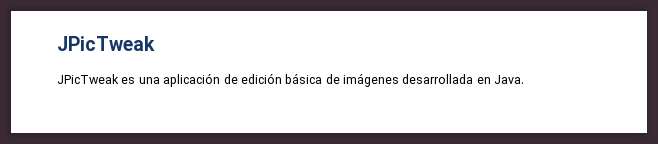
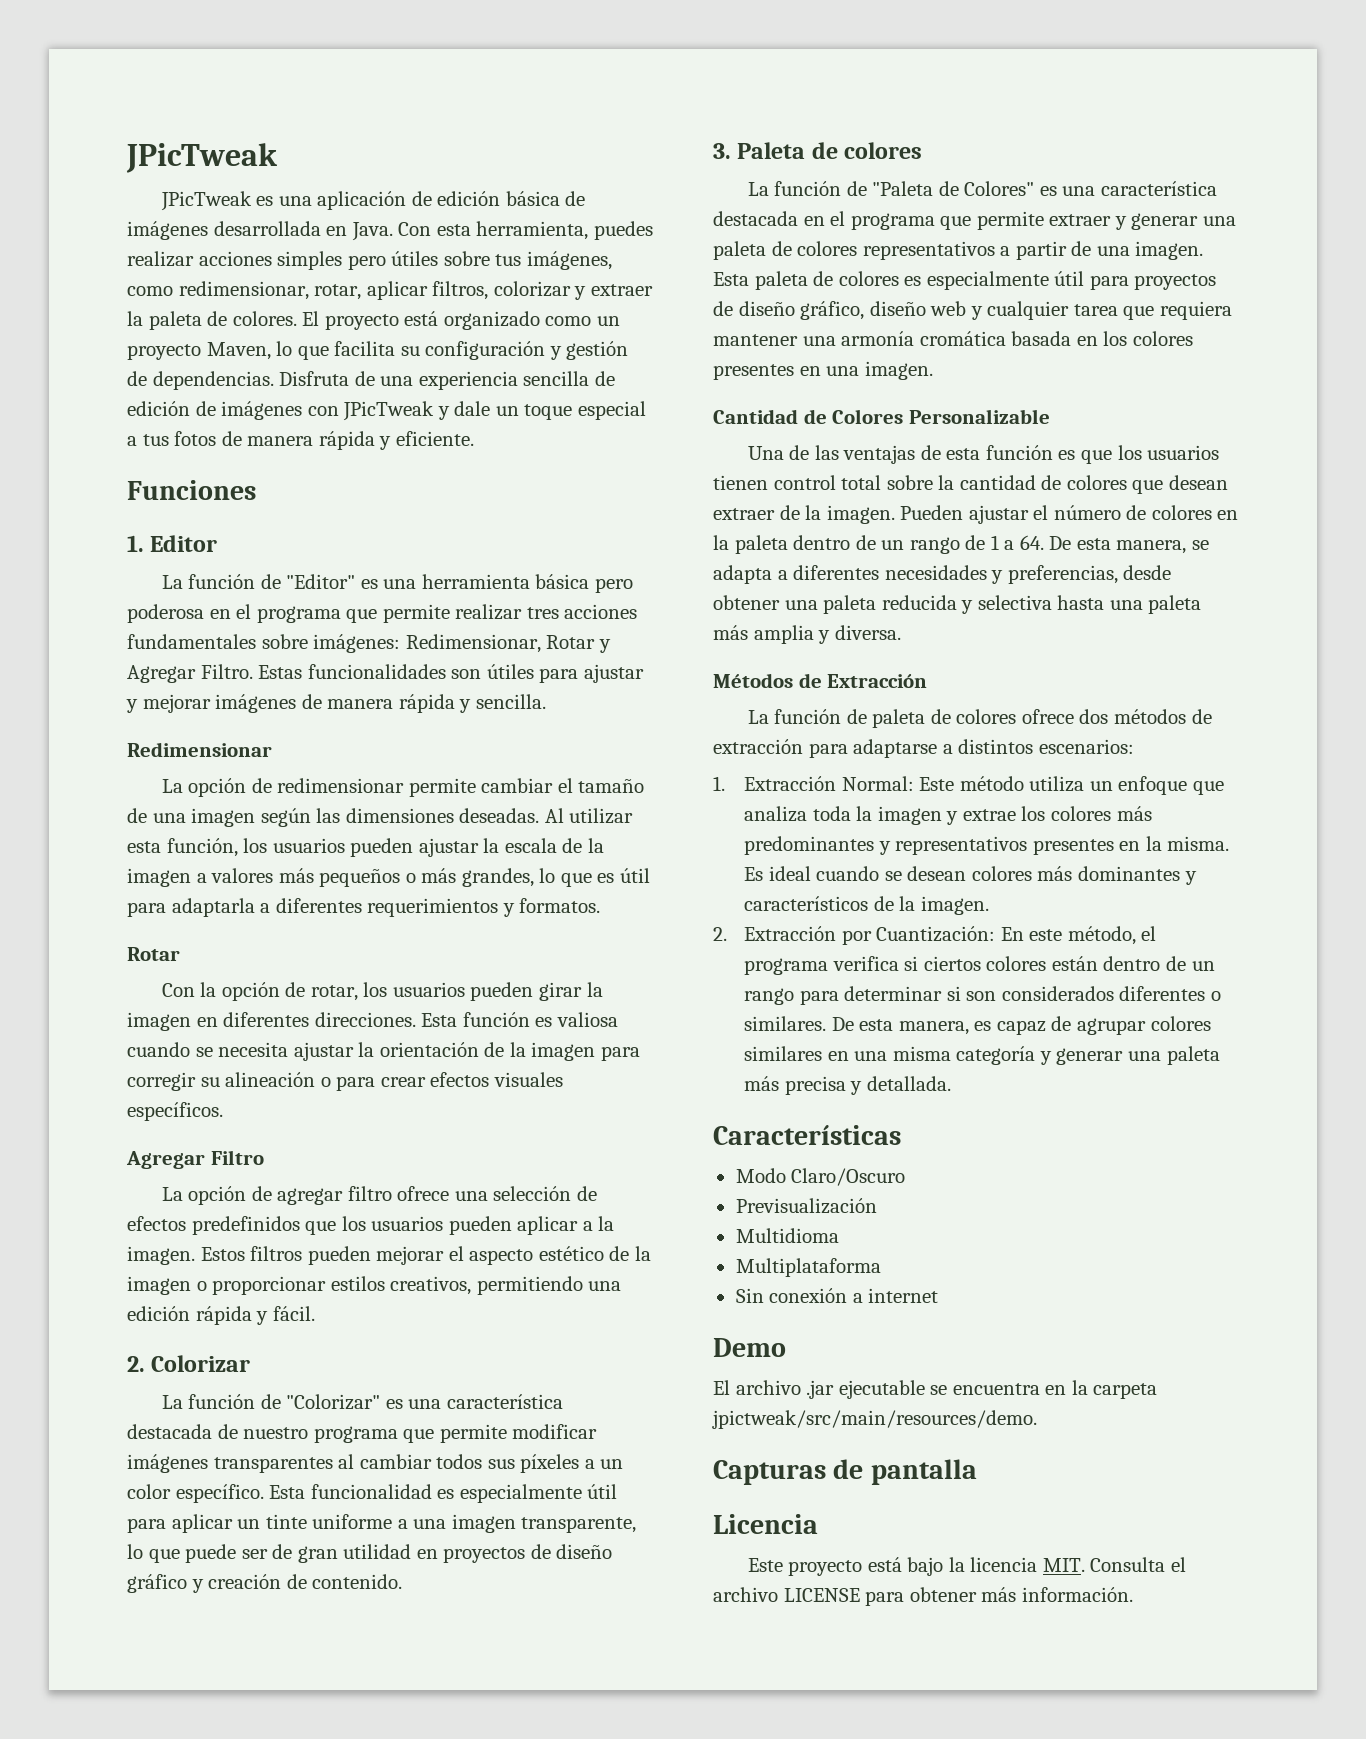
(525, 79) none -> [398,221,653,240] [127,251,612,270] [127,281,653,300] [127,311,620,330] [127,341,629,360] [127,371,615,390] [127,401,646,421] [127,431,474,450] [127,480,256,500] [127,535,218,552] [161,574,634,593] [127,604,638,623] [127,634,611,653] [127,664,644,683] [126,694,546,713] [127,742,272,757] [161,778,645,797] [127,808,634,827] [127,838,604,857] [127,868,650,887] [127,898,601,917] [127,947,180,961] [161,982,603,1001] [127,1012,618,1031] [127,1042,640,1061] [127,1072,563,1091] [127,1102,223,1121] [126,1150,264,1169] [161,1186,598,1205] [127,1216,615,1235] [127,1246,651,1265] [127,1276,622,1295] [127,1306,315,1325] [127,1355,251,1372] [161,1394,563,1410] [127,1424,598,1443] [127,1454,624,1473] [127,1484,618,1503] [127,1514,637,1533] [127,1544,613,1563] [127,1574,403,1593] [713,142,923,159] [747,181,1218,196] [713,211,1236,230] [713,241,1204,260] [713,271,1217,290] [713,301,1232,320] [713,331,1193,346] [713,361,933,380] [713,409,1050,424] [747,445,1220,464] [713,475,1228,494] [713,505,1239,524] [713,535,1209,554] [713,565,1172,584] [713,595,1202,614] [713,625,901,644] [713,673,928,688] [747,709,1212,728] [713,739,1134,758] [713,776,1224,795] [744,806,1152,825] [744,836,1230,855] [744,866,1197,885] [744,896,989,915] [713,926,1157,945] [744,956,1215,975] [744,986,1221,1005] [744,1016,1211,1035] [744,1046,1220,1065] [744,1076,951,1095] [713,1125,901,1145] [735,1168,906,1186] [735,1198,877,1214] [735,1228,839,1243] [735,1258,881,1277] [735,1288,939,1303] [713,1338,786,1357] [713,1380,1158,1399] [712,1410,1037,1429] [713,1459,977,1485] [713,1514,818,1534] [747,1557,1187,1576] [713,1587,1133,1606] Con esta herramienta, puedes realizar acciones simples pero útiles sobre tus imágenes, como redimensionar, rotar, aplicar filtros, colorizar y extraer la paleta de colores. El proyecto está organizado como un proyecto Maven, lo que facilita su configuración y gestión de dependencias. Disfruta de una experiencia sencilla de edición de imágenes con JPicTweak y dale un toque especial a tus fotos de manera rápida y eficiente. // Funciones // 1. Editor // La función de "Editor" es una herramienta básica pero poderosa en el programa que permite realizar tres acciones fundamentales sobre imágenes: Redimensionar, Rotar y Agregar Filtro. Estas funcionalidades son útiles para ajustar y mejorar imágenes de manera rápida y sencilla. // Redimensionar // La opción de redimensionar permite cambiar el tamaño de una imagen según las dimensiones deseadas. Al utilizar esta función, los usuarios pueden ajustar la escala de la imagen a valores más pequeños o más grandes, lo que es útil para adaptarla a diferentes requerimientos y formatos. // Rotar // Con la opción de rotar, los usuarios pueden girar la imagen en diferentes direcciones. Esta función es valiosa cuando se necesita ajustar la orientación de la imagen para corregir su alineación o para crear efectos visuales específicos. // Agregar Filtro // La opción de agregar filtro ofrece una selección de efectos predefinidos que los usuarios pueden aplicar a la imagen. Estos filtros pueden mejorar el aspecto estético de la imagen o proporcionar estilos creativos, permitiendo una edición rápida y fácil. // 2. Colorizar // La función de "Colorizar" es una característica destacada de nuestro programa que permite modificar imágenes transparentes al cambiar todos sus píxeles a un color específico. Esta funcionalidad es especialmente útil para aplicar un tinte uniforme a una imagen transparente, lo que puede ser de gran utilidad en proyectos de diseño gráfico y creación de contenido. // 3. Paleta de colores // La función de "Paleta de Colores" es una característica destacada en el programa que permite extraer y generar una paleta de colores representativos a partir de una imagen. Esta paleta de colores es especialmente útil para proyectos de diseño gráfico, diseño web y cualquier tarea que requiera mantener una armonía cromática basada en los colores presentes en una imagen. // Cantidad de Colores Personalizable // Una de las ventajas de esta función es que los usuarios tienen control total sobre la cantidad de colores que desean extraer de la imagen. Pueden ajustar el número de colores en la paleta dentro de un rango de 1 a 64. De esta manera, se adapta a diferentes necesidades y preferencias, desde obtener una paleta reducida y selectiva hasta una paleta más amplia y diversa. // Métodos de Extracción // La función de paleta de colores ofrece dos métodos de extracción para adaptarse a distintos escenarios: // 1. Extracción Normal: Este método utiliza un enfoque que analiza toda la imagen y extrae los colores más predominantes y representativos presentes en la misma. Es ideal cuando se desean colores más dominantes y característicos de la imagen. // 2. Extracción por Cuantización: En este método, el programa verifica si ciertos colores están dentro de un rango para determinar si son considerados diferentes o similares. De esta manera, es capaz de agrupar colores similares en una misma categoría y generar una paleta más precisa y detallada. // Características // Modo Claro/Oscuro // Previsualización // Multidioma // Multiplataforma // Sin conexión a internet // Demo // El archivo .jar ejecutable se encuentra en la carpeta jpictweak/src/main/resources/demo. // Capturas de pantalla // Licencia // Este proyecto está bajo la licencia MIT. Consulta el archivo LICENSE para obtener más información.

